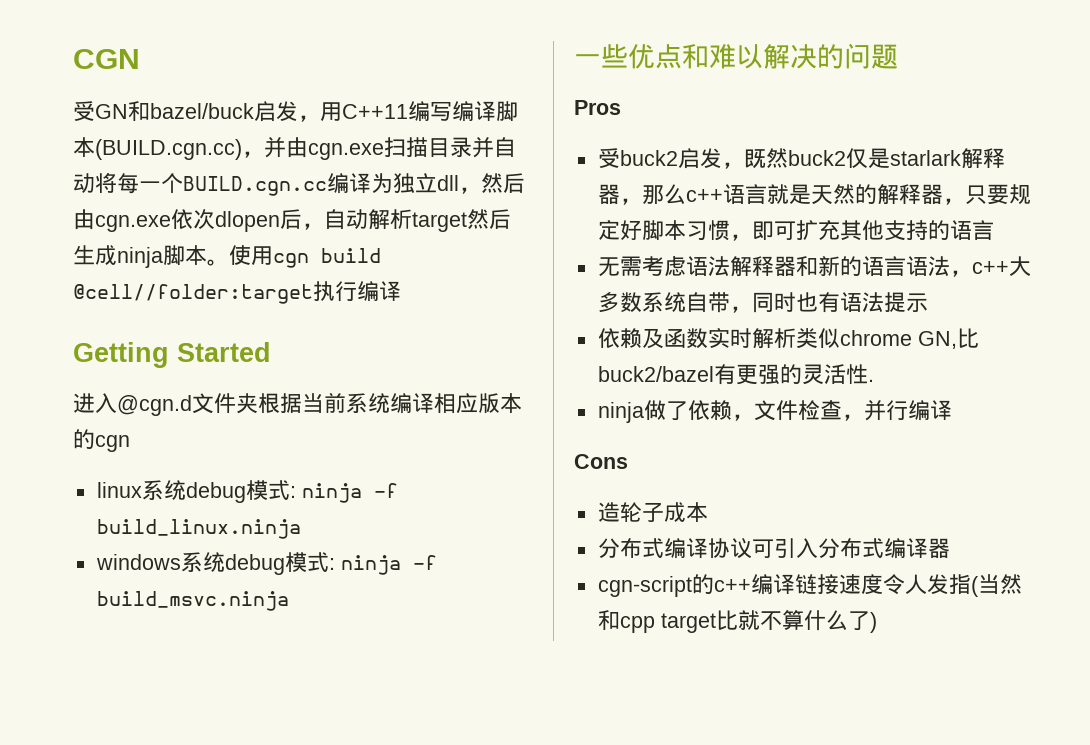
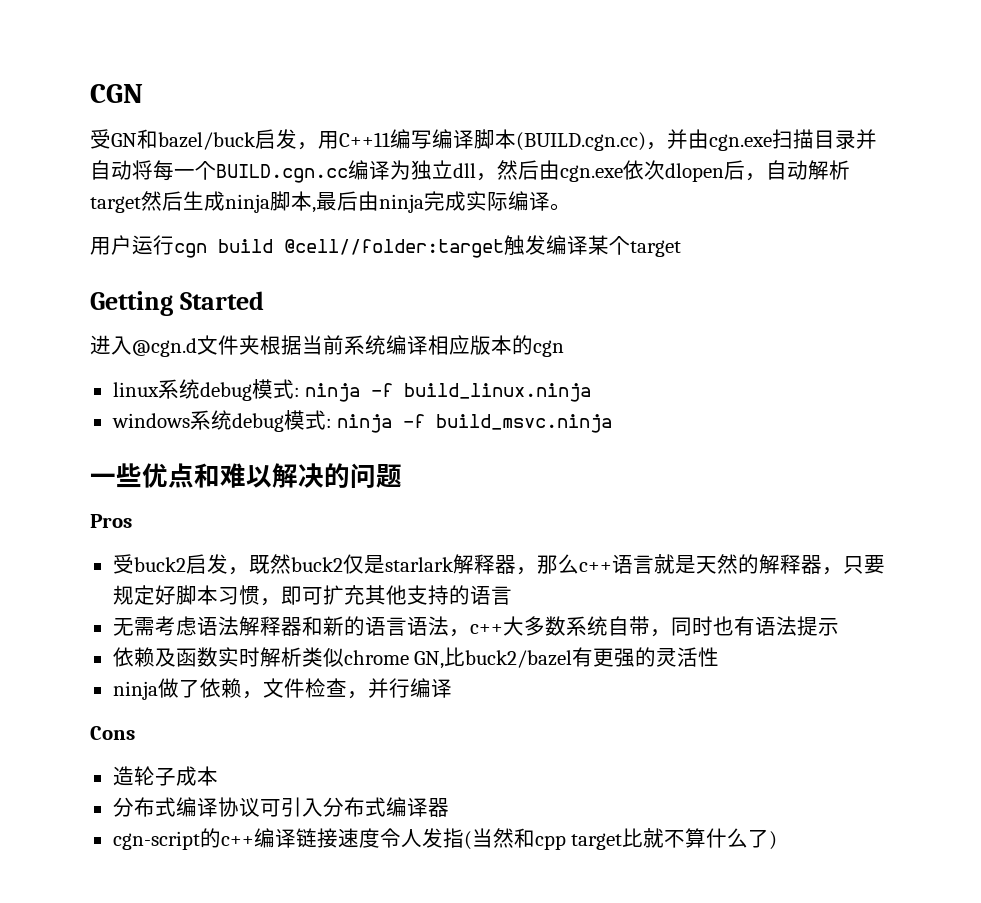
(207, 255) none -> [312,191,550,213] ,最后由ninja完成实际编译
[229,245,273,265] 使用 -> [90,235,174,255] // 用户运行
[313,281,401,302] 执行编译 -> [504,235,681,257] 触发编译某个target
[867,379,874,382] . -> (720, 657) none

